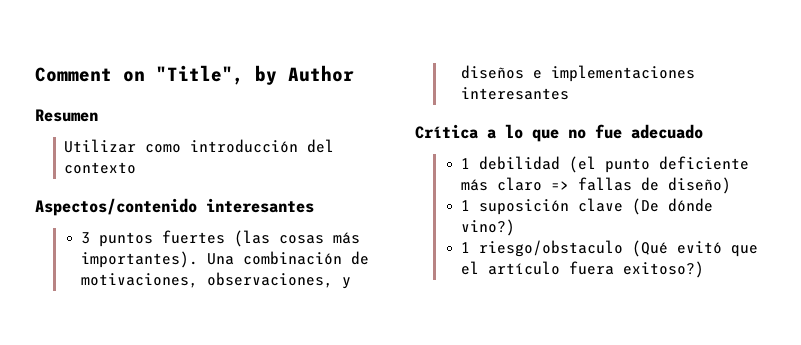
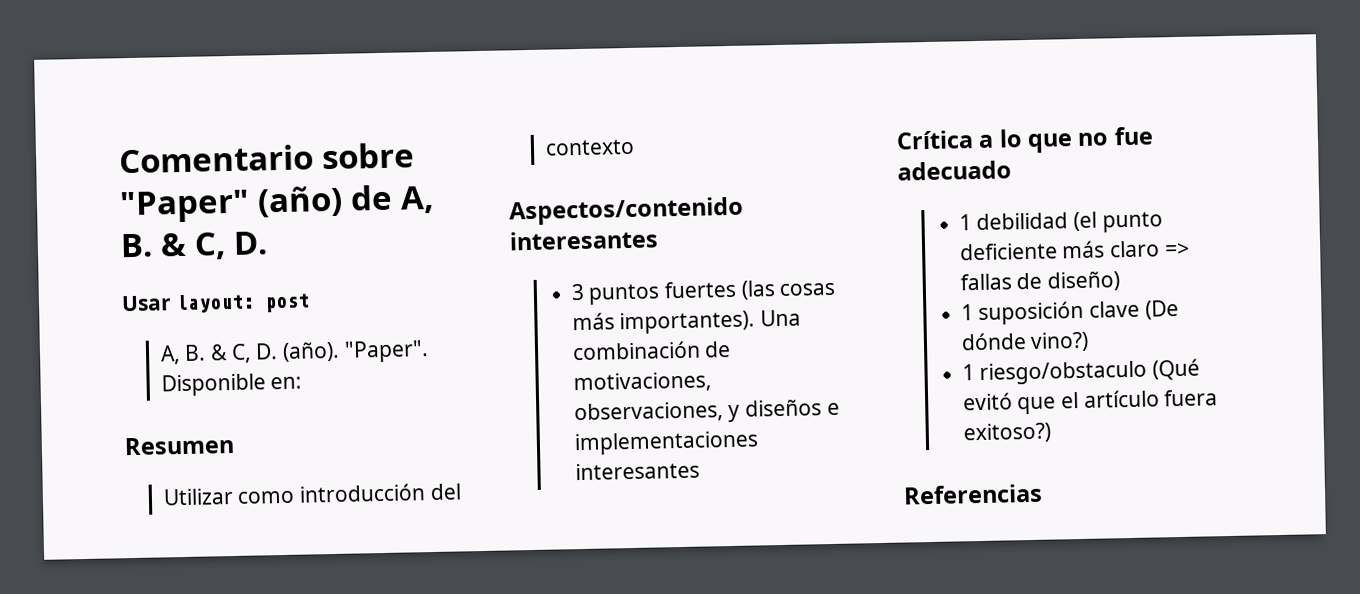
[35,65,354,85] Comment on "Title", by Author -> [118,142,415,174] [119,184,434,224] [120,231,268,260] [121,293,310,314] [159,340,429,365] [160,373,303,397] Comentario sobre "Paper" (año) de A, B. & C, D. // Usar layout: post // A, B. & C, D. (año). "Paper". Disponible en:
(705, 269) none -> [903,483,1043,505] // Referencias

